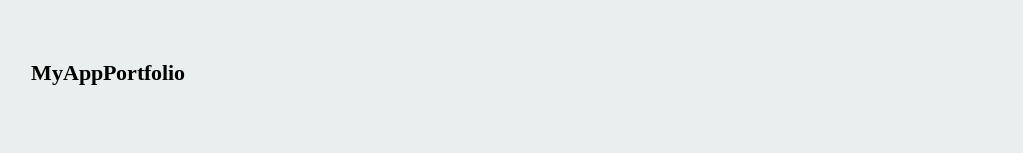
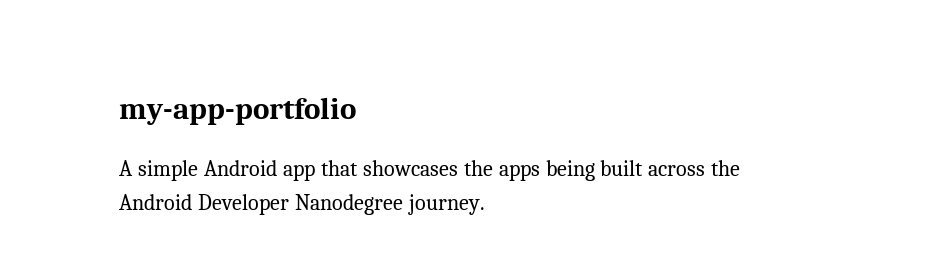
[31,65,185,85] MyAppPortfolio -> [119,97,356,125] [119,160,741,181] [119,194,485,215] my-app-portfolio // A simple Android app that showcases the apps being built across the Android Developer Nanodegree journey.

